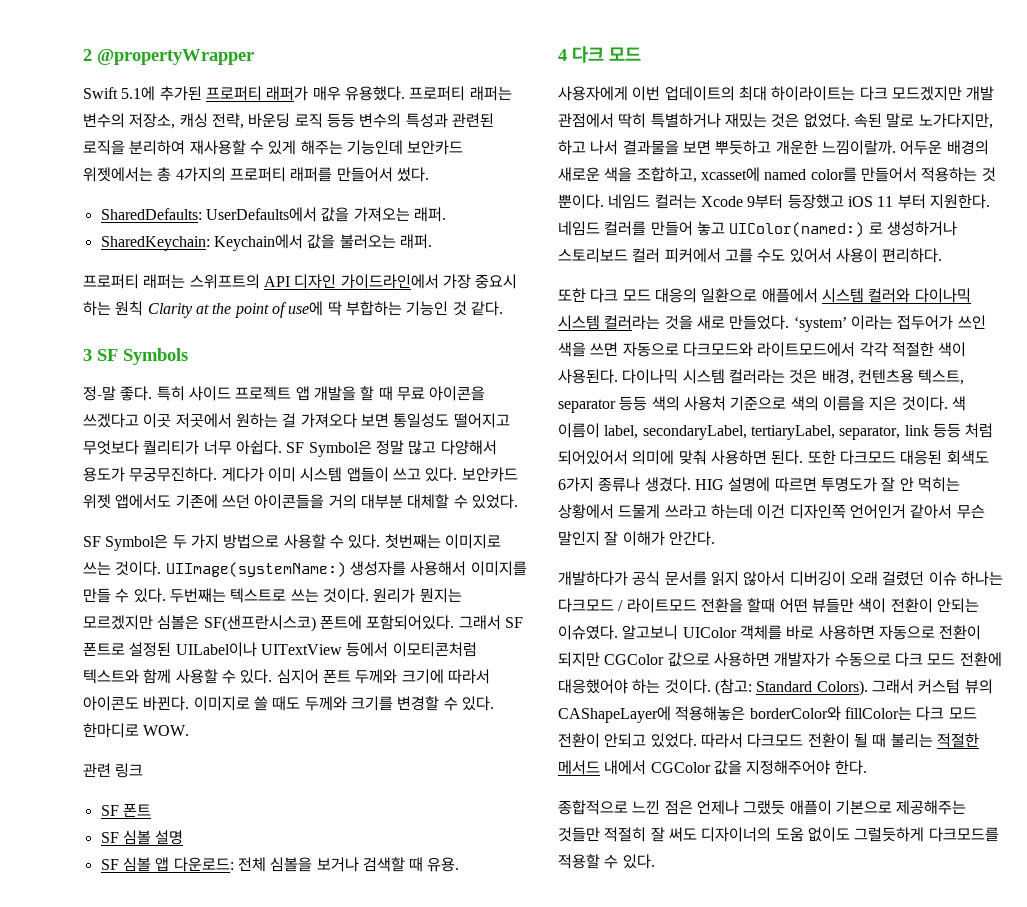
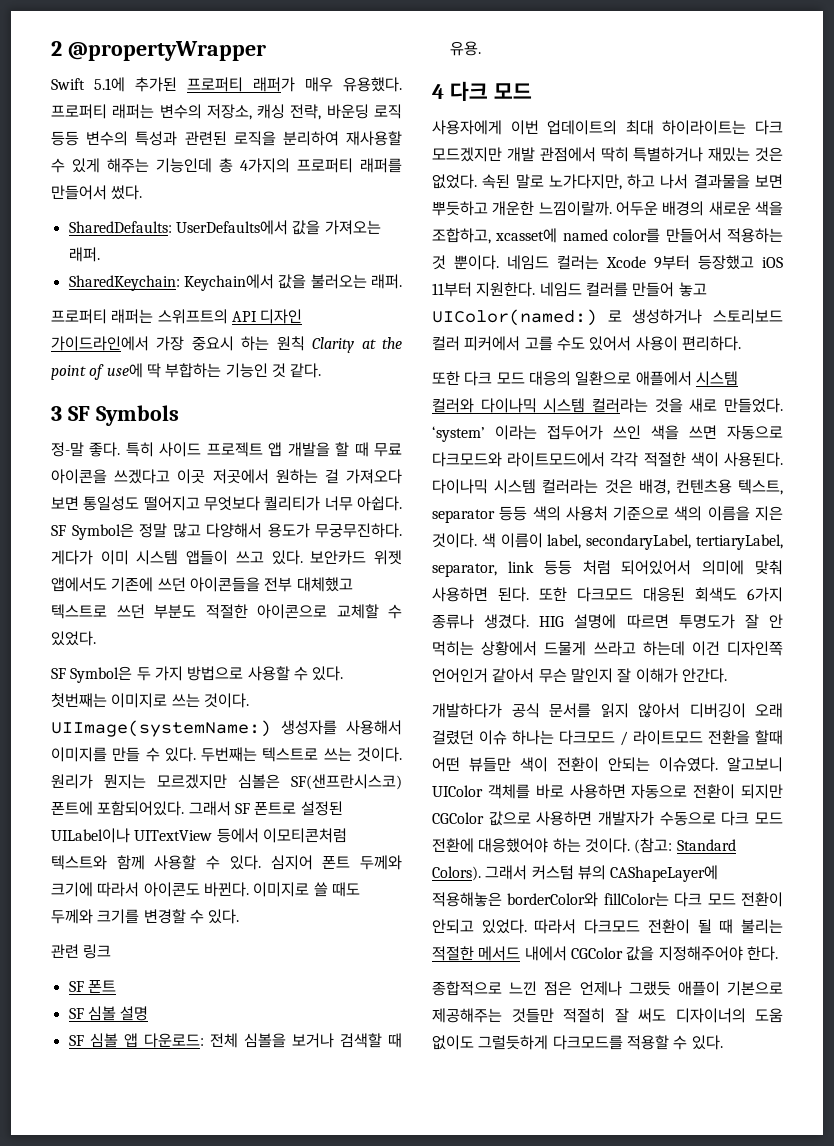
[407,140,464,155] [83,167,153,182] 보안카드 위젯에서는 -> (212, 165) none
[328,494,450,509] 거의 대부분 대체할 -> [264,577,353,592] [51,604,379,619] 전부 대체했고 텍스트로 쓰던 부분도 적절한 아이콘으로 교체할
[83,723,190,738] 한마디로 WOW. -> (240, 916) none
[877,194,926,209] 11 부터 -> [432,282,472,297] 11부터

